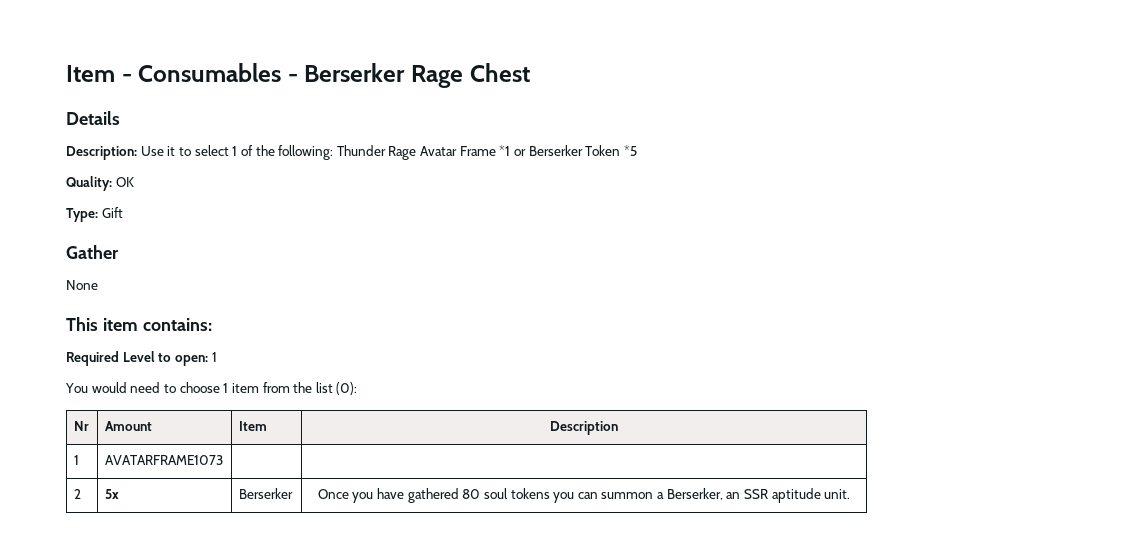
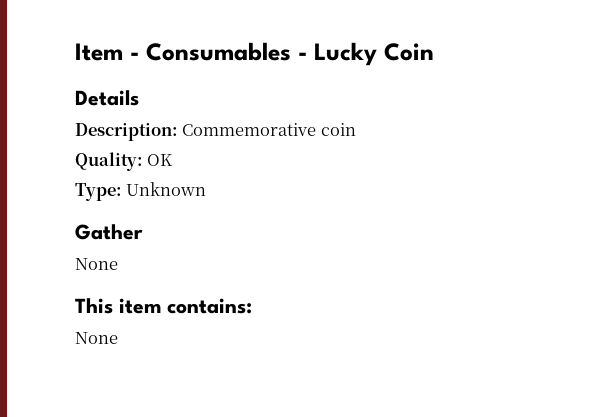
[304,63,530,88] Berserker Rage Chest -> [314,42,434,66] Lucky Coin
[140,145,637,160] Use it to select 1 of the following: Thunder Rage Avatar Frame *1 or Berserker Token *5 -> [182,123,356,136] Commemorative coin
[101,207,123,218] Gift -> [126,182,207,196] Unknown
[66,351,217,366] [65,382,358,395] [73,421,89,431] [104,421,152,431] [238,421,267,431] [550,421,618,435] [73,455,79,465] [104,455,223,465] [73,489,81,499] [104,489,119,499] [238,488,293,499] [317,488,851,503] // Required Level to open: 1 // You would need to choose 1 item from the list (0): // Nr | Amount | Item | Description // 1 | AVATARFRAME1073 | | // 2 | 5x | Berserker | Once you have gathered 80 soul tokens you can summon a Berserker, an SSR aptitude unit. -> [75,332,118,344] // None

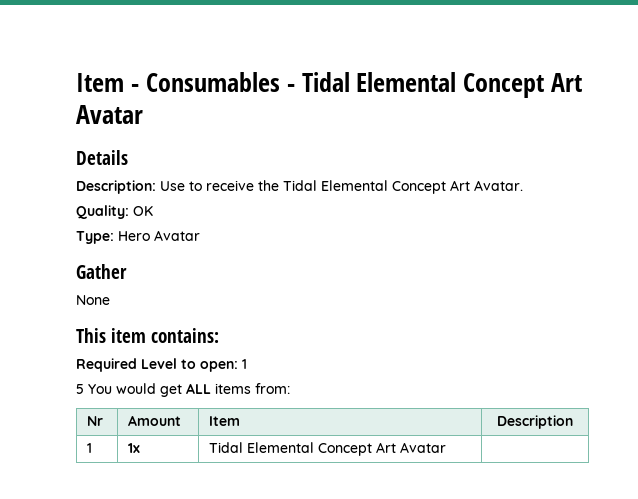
[314,42,434,66] [75,90,139,106] [75,123,356,141] Lucky Coin // Details // Description: Commemorative coin -> [301,72,583,98] [76,105,143,124] [76,150,128,165] [76,180,523,194] Tidal Elemental Concept Art Avatar // Details // Description: Use to receive the Tidal Elemental Concept Art Avatar.
[126,182,207,196] Unknown -> [118,230,200,241] Hero Avatar
[75,332,118,344] // None -> [76,358,247,372] [76,383,290,397] [86,416,103,426] [127,415,181,426] [208,416,240,426] [497,415,573,429] [86,443,92,453] [127,443,140,453] [208,442,446,456] // Required Level to open: 1 // 5 You would get ALL items from: // Nr | Amount | Item | Description // 1 | 1x | Tidal Elemental Concept Art Avatar |

